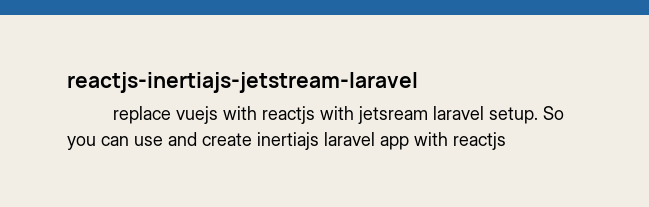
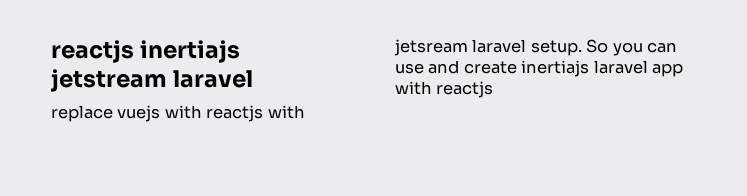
[67,72,418,93] reactjs-inertiajs-jetstream-laravel -> [51,40,241,63] [51,69,254,92] reactjs inertiajs jetstream laravel

